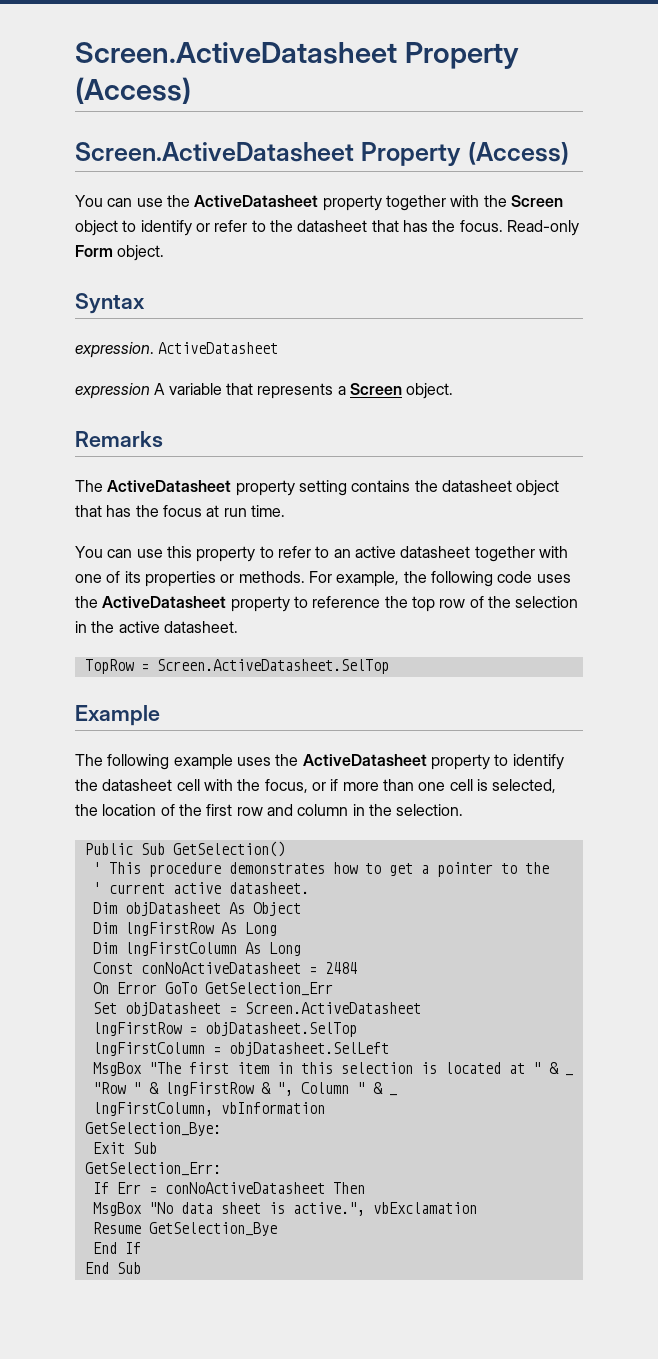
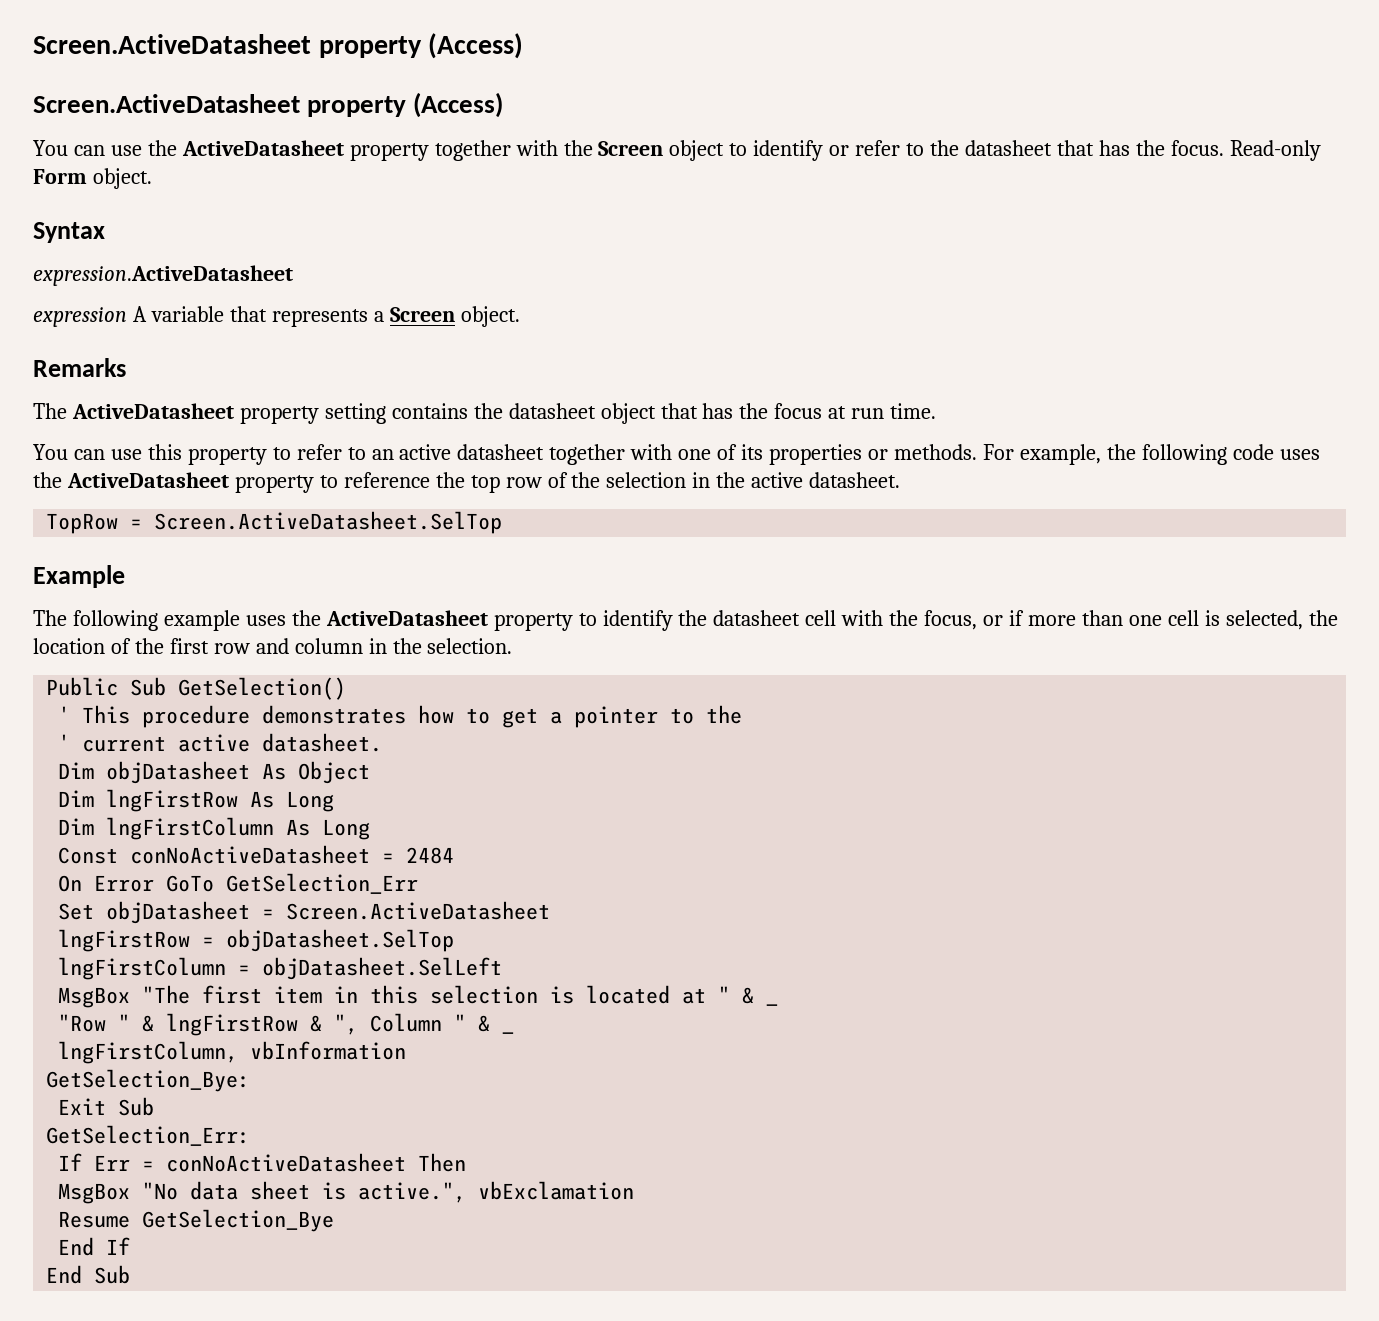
[75,42,519,69] Screen.ActiveDatasheet Property -> [33,34,422,58] Screen.ActiveDatasheet property
[360,142,461,166] Property -> [307,96,407,117] property
[75,342,279,358] expression. ActiveDatasheet -> [33,265,293,286] expression.ActiveDatasheet

